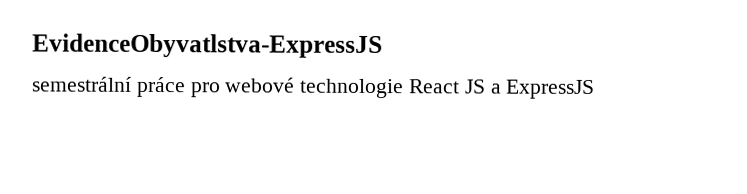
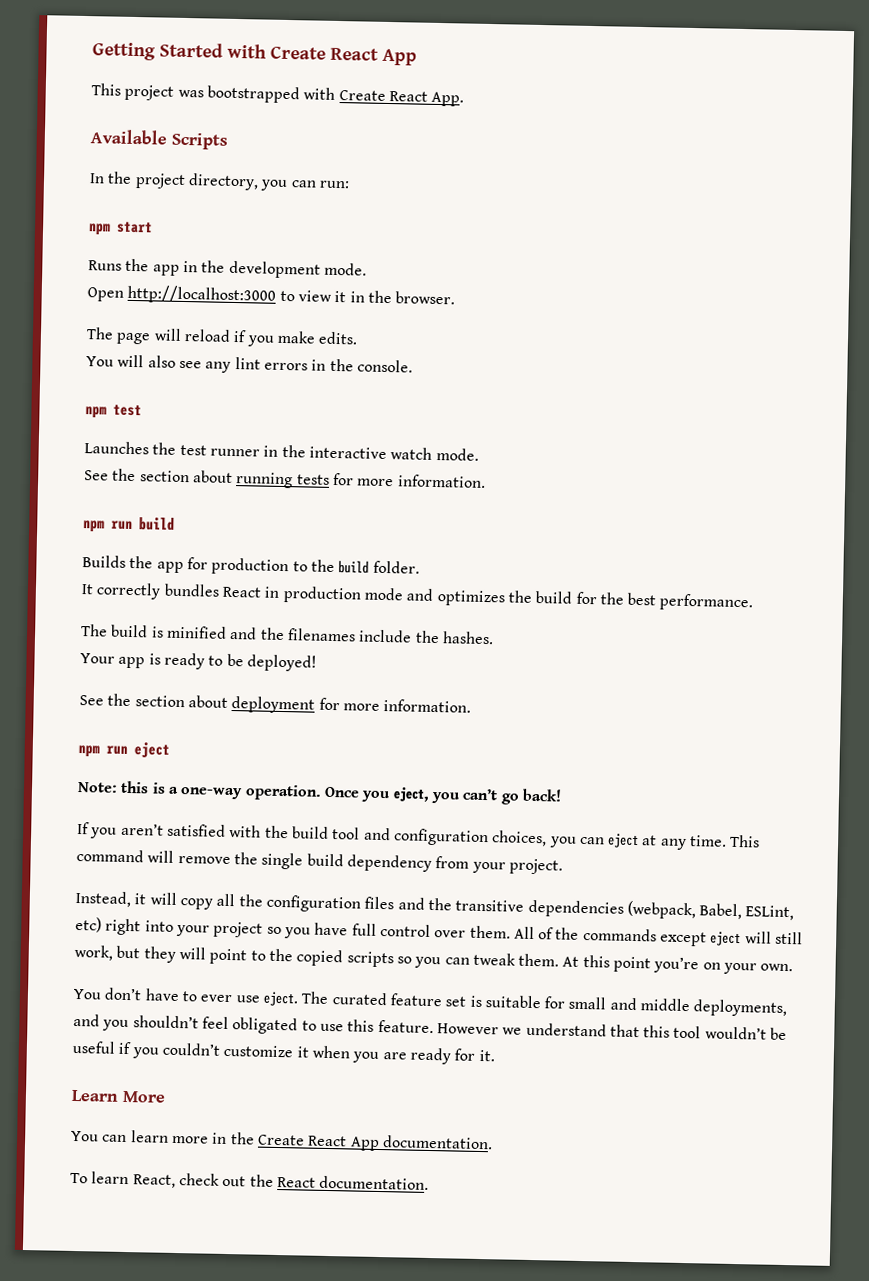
[32,33,383,59] [32,76,596,100] EvidenceObyvatlstva-ExpressJS // semestrální práce pro webové technologie React JS a ExpressJS -> [92,42,417,66] [91,83,465,107] [90,129,228,150] [89,171,350,192] [88,221,153,236] [88,258,367,279] [87,284,456,305] [86,327,359,347] [86,354,413,373] [85,404,142,419] [84,441,479,461] [84,468,486,489] [83,517,175,533] [82,555,420,576] [81,582,754,612] [81,624,494,645] [80,652,317,672] [79,693,472,714] [78,742,170,758] [77,780,562,805] [77,821,761,850] [76,848,563,875] [75,890,795,921] [75,916,804,947] [74,944,794,975] [73,987,788,1018] [73,1013,788,1041] [72,1040,495,1065] [71,1089,166,1103] [71,1130,493,1152] [70,1171,430,1191] Getting Started with Create React App // This project was bootstrapped with Create React App. // Available Scripts // In the project directory, you can run: // npm start // Runs the app in the development mode. // Open http://localhost:3000 to view it in the browser. // The page will reload if you make edits. // You will also see any lint errors in the console. // npm test // Launches the test runner in the interactive watch mode. // See the section about running tests for more information. // npm run build // Builds the app for production to the build folder. // It correctly bundles React in production mode and optimizes the build for the best performance. // The build is minified and the filenames include the hashes. // Your app is ready to be deployed! // See the section about deployment for more information. // npm run eject // Note: this is a one-way operation. Once you eject, you can’t go back! // If you aren’t satisfied with the build tool and configuration choices, you can eject at any time. This command will remove the single build dependency from your project. // Instead, it will copy all the configuration files and the transitive dependencies (webpack, Babel, ESLint, etc) right into your project so you have full control over them. All of the commands except eject will still work, but they will point to the copied scripts so you can tweak them. At this point you’re on your own. // You don’t have to ever use eject. The curated feature set is suitable for small and middle deployments, and you shouldn’t feel obligated to use this feature. However we understand that this tool wouldn’t be useful if you couldn’t customize it when you are ready for it. // Learn More // You can learn more in the Create React App documentation. // To learn React, check out the React documentation.

